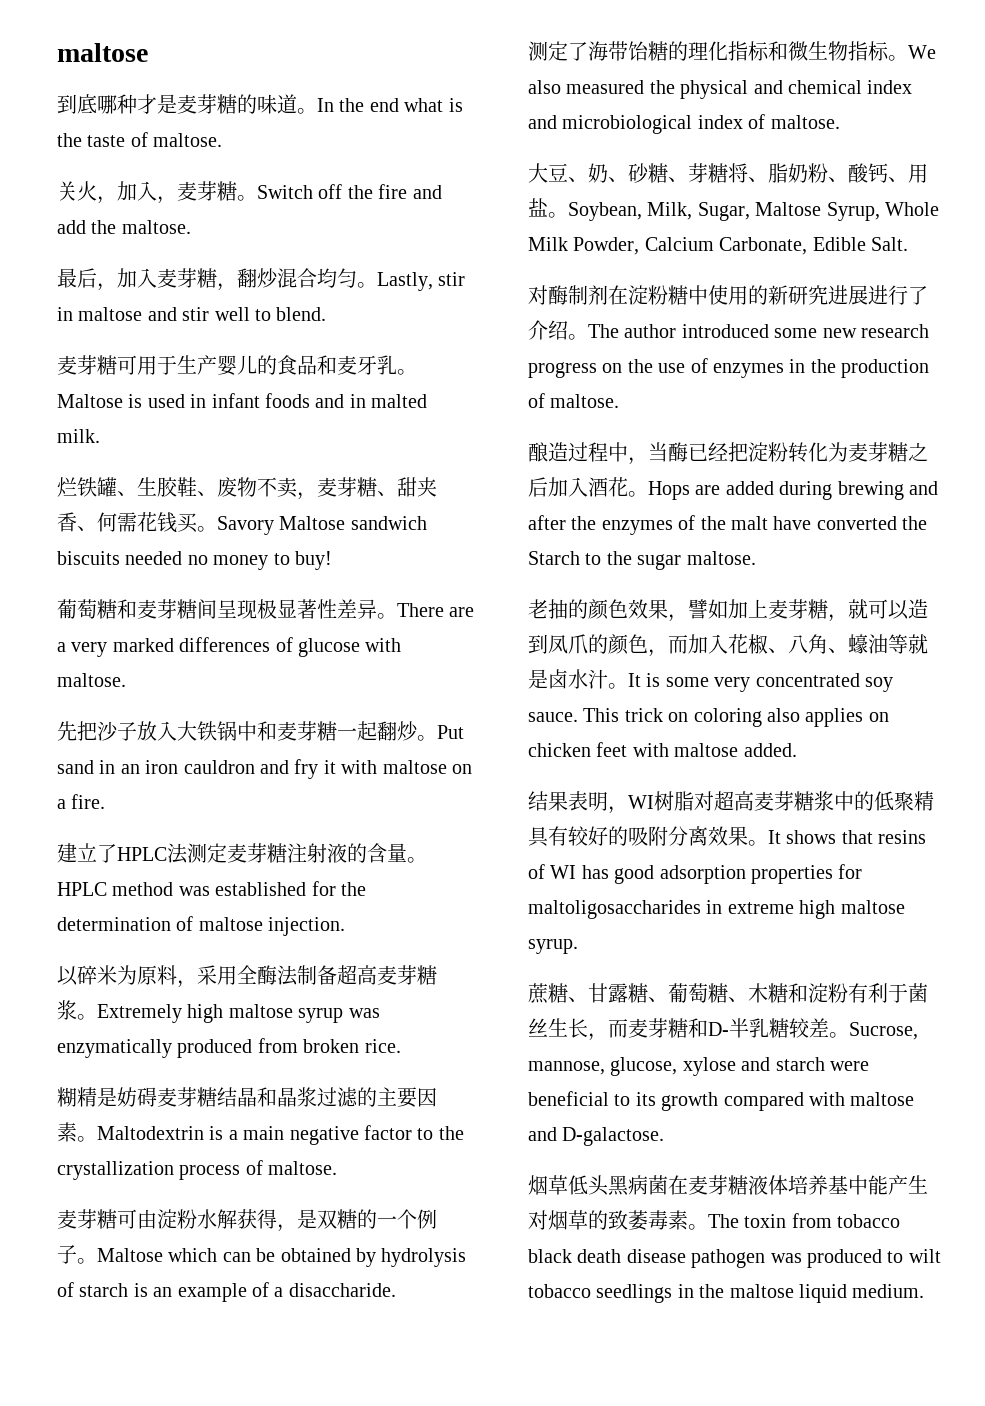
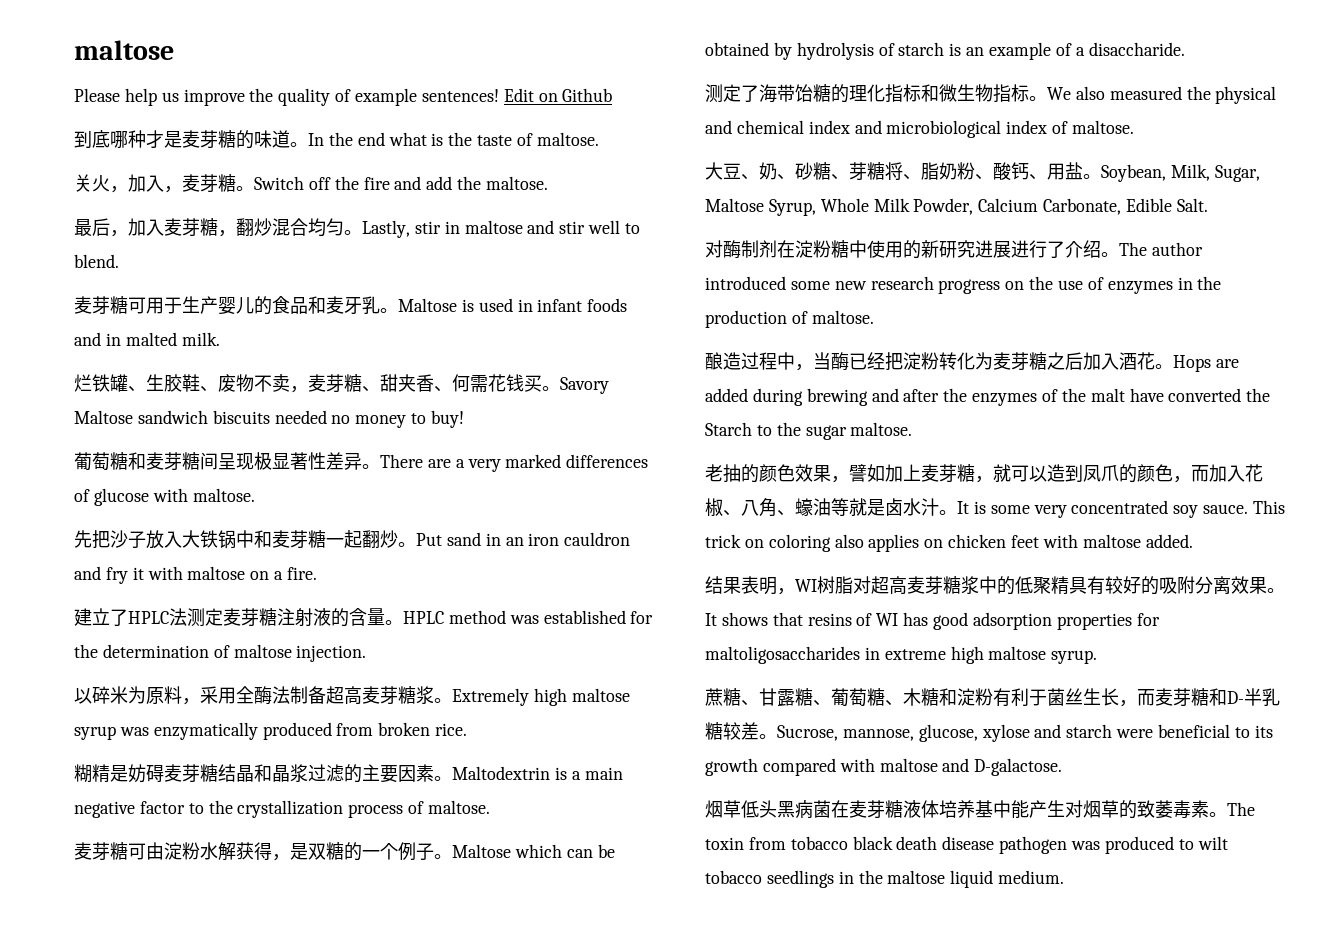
[57,43,148,62] maltose -> [74,40,174,60] [74,88,613,106] maltose // Please help us improve the quality of example sentences! Edit on Github

